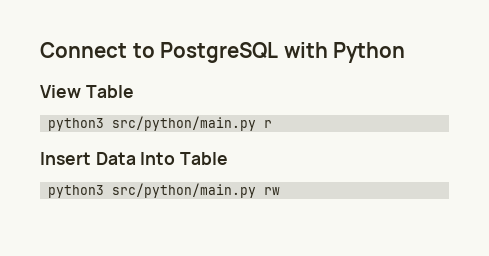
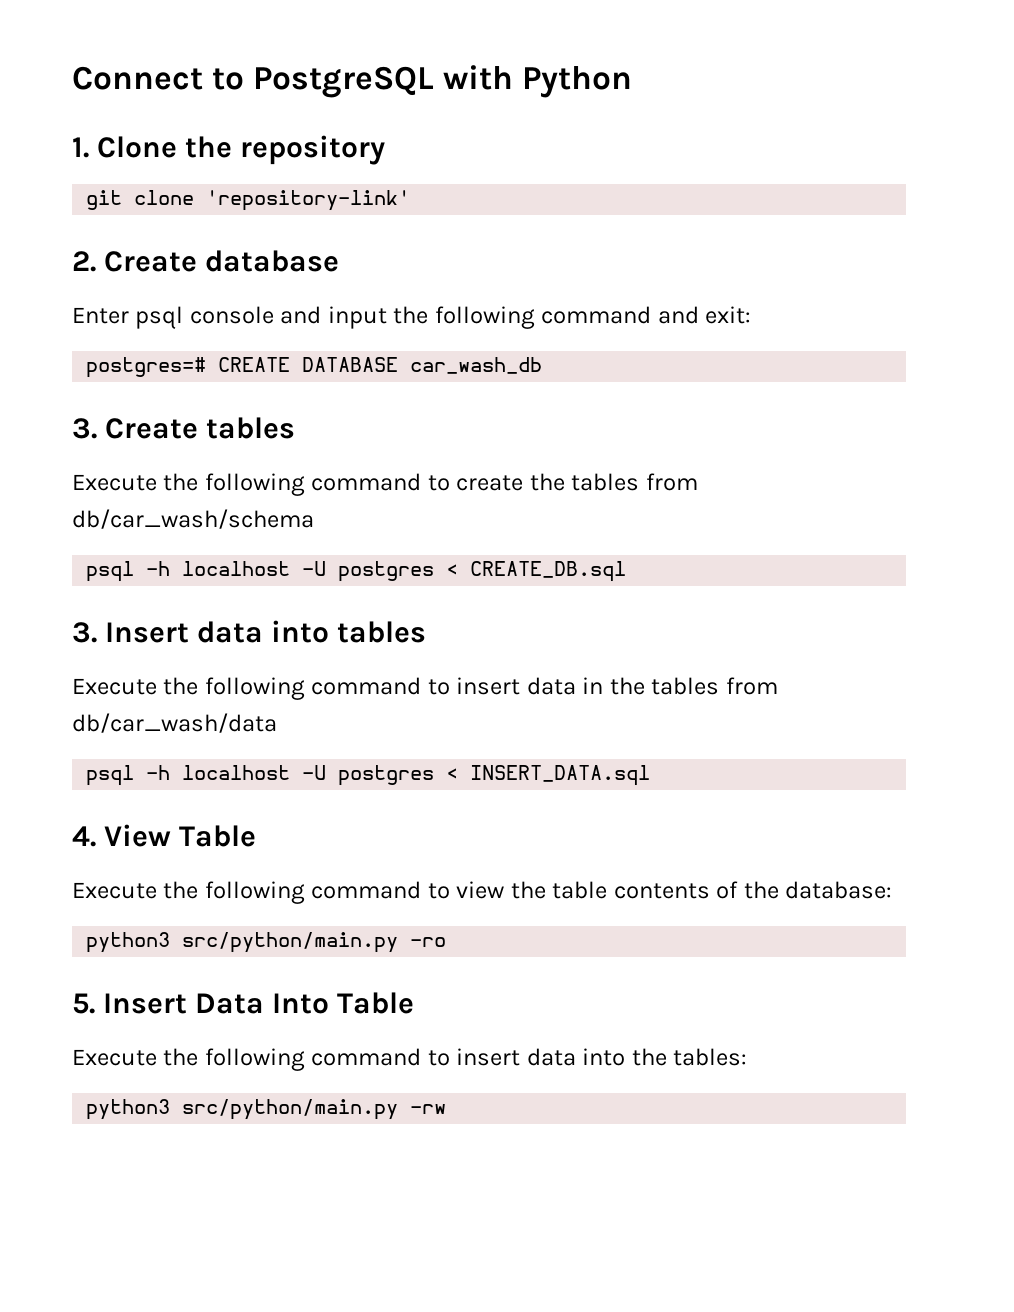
[40,85,134,98] [47,116,272,131] View Table // python3 src/python/main.py r // -> [72,135,386,165] [86,190,411,211] [72,250,340,272] [72,306,752,329] [86,357,543,378] [72,417,296,439] [72,473,698,496] [72,509,314,529] [86,561,627,582] [72,620,427,643] [72,677,778,700] [72,713,277,733] [86,765,651,786] [72,824,257,847] [72,881,893,904] [86,932,447,953] [72,993,95,1014] 1. Clone the repository // git clone 'repository-link' // 2. Create database // Enter psql console and input the following command and exit: // postgres=# CREATE DATABASE car_wash_db // 3. Create tables // Execute the following command to create the tables from db/car_wash/schema // psql -h localhost -U postgres < CREATE_DB.sql // 3. Insert data into tables // Execute the following command to insert data in the tables from db/car_wash/data // psql -h localhost -U postgres < INSERT_DATA.sql // 4. View Table // Execute the following command to view the table contents of the database: // python3 src/python/main.py -ro // 5.
[47,183,280,198] // python3 src/python/main.py rw -> [72,1048,748,1071] [86,1099,447,1120] // Execute the following command to insert data into the tables: // python3 src/python/main.py -rw

